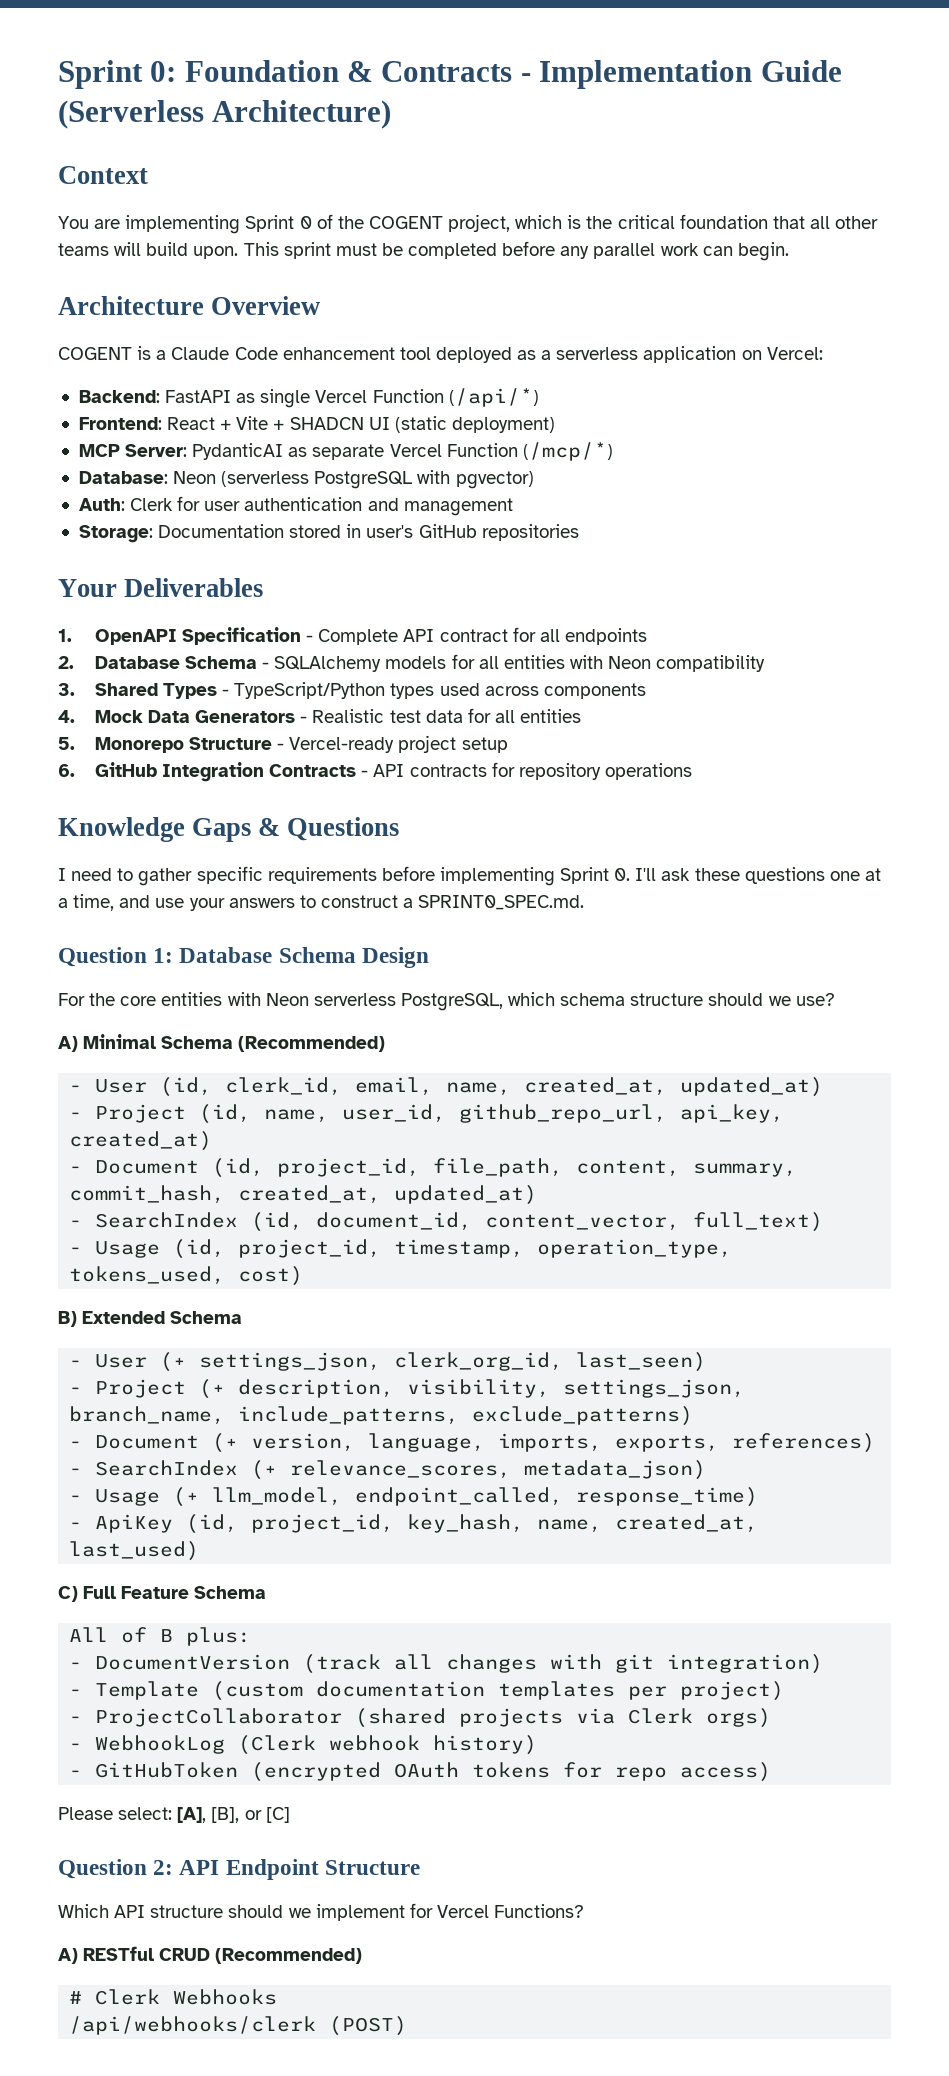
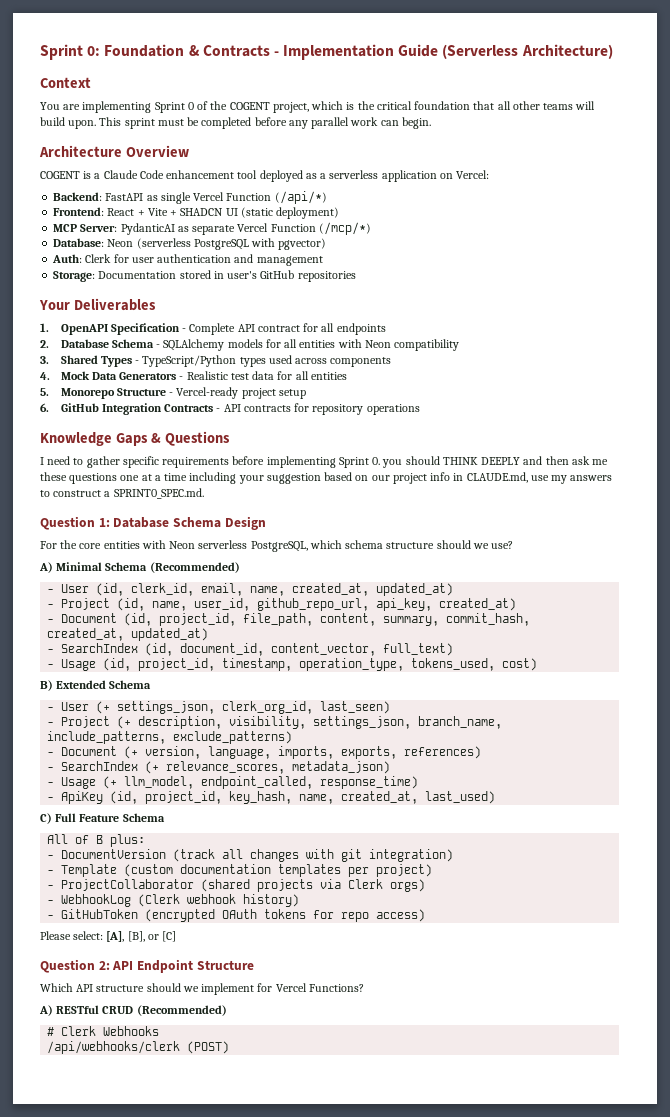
[635,868,691,881] I'll ask -> [382,456,609,468] you should THINK DEEPLY and then ask me
[73,894,225,911] time, and use your -> [164,472,568,484] time including your suggestion based on our project info in CLAUDE.md, use my

